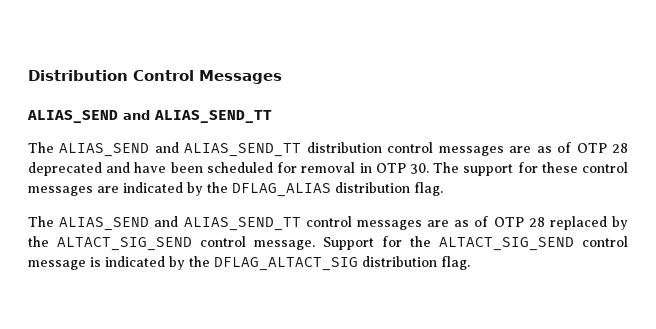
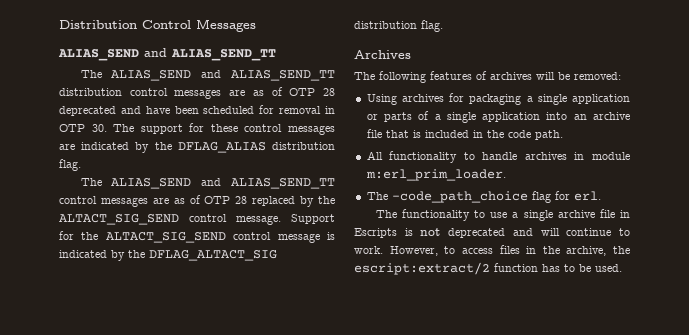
(470, 263) none -> [354,50,411,59] [354,71,621,83] [366,93,630,105] [366,111,630,123] [366,129,563,140] [366,151,630,163] [365,169,506,181] [366,191,601,203] [375,209,630,221] [354,228,630,238] [354,245,630,256] [354,262,622,275] // Archives // The following features of archives will be removed: // Using archives for packaging a single application or parts of a single application into an archive file that is included in the code path. // All functionality to handle archives in module m:erl_prim_loader. // The -code_path_choice flag for erl. // The functionality to use a single archive file in Escripts is not deprecated and will continue to work. However, to access files in the archive, the escript:extract/2 function has to be used.

